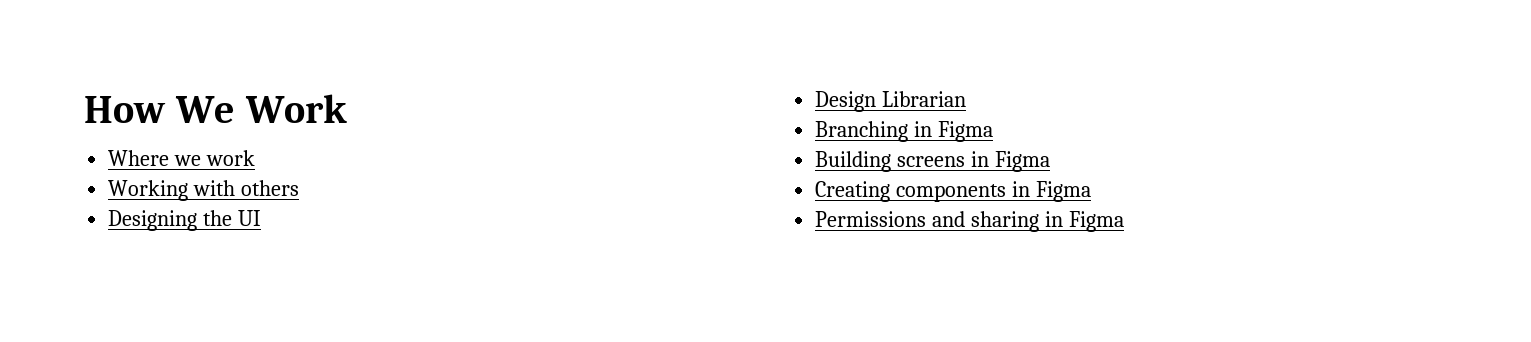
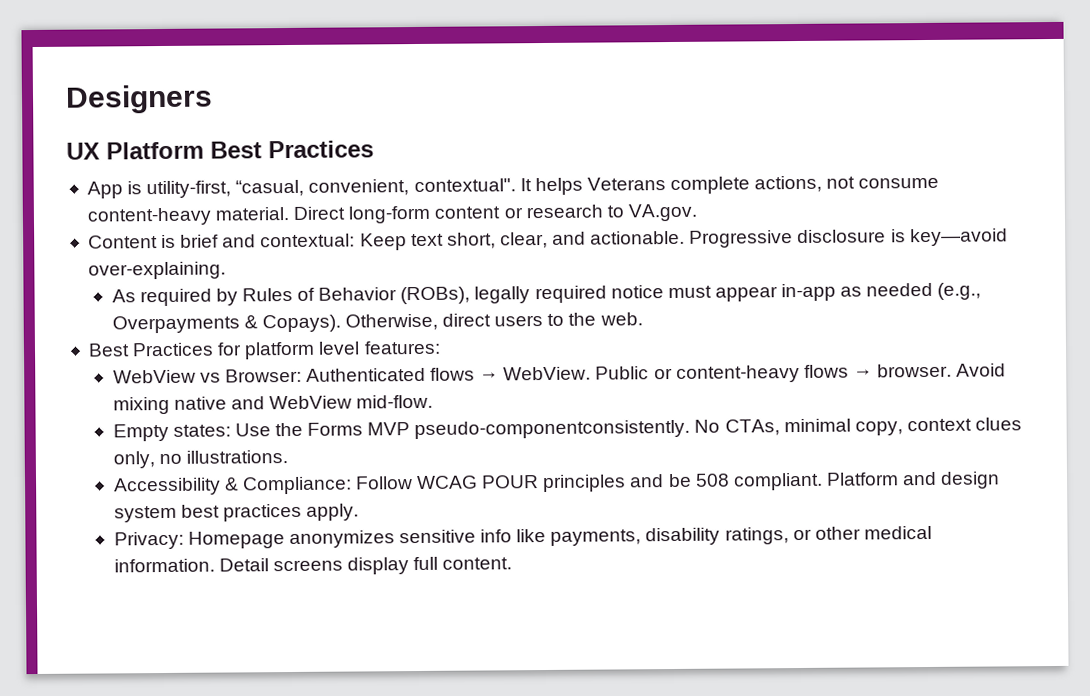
[84,94,347,123] [108,150,256,166] [108,180,300,201] [108,210,262,231] [815,91,967,112] [815,121,994,142] [815,151,1051,172] [815,181,1092,202] [815,211,1124,232] How We Work // Where we work // Working with others // Designing the UI // Design Librarian // Branching in Figma // Building screens in Figma // Creating components in Figma // Permissions and sharing in Figma -> [65,84,213,114] [66,140,374,160] [86,175,940,199] [86,203,698,226] [87,228,1008,251] [87,261,226,280] [111,282,982,307] [111,312,643,334] [87,340,441,360] [112,363,1007,384] [112,394,434,415] [112,417,1023,442] [112,450,288,469] [113,471,1001,496] [113,503,359,523] [113,525,932,550] [113,556,513,575] Designers // UX Platform Best Practices // App is utility-first, “casual, convenient, contextual". It helps Veterans complete actions, not consume content-heavy material. Direct long-form content or research to VA.gov. // Content is brief and contextual: Keep text short, clear, and actionable. Progressive disclosure is key—avoid over-explaining. // As required by Rules of Behavior (ROBs), legally required notice must appear in-app as needed (e.g., Overpayments & Copays). Otherwise, direct users to the web. // Best Practices for platform level features: // WebView vs Browser: Authenticated flows → WebView. Public or content-heavy flows → browser. Avoid mixing native and WebView mid-flow. // Empty states: Use the Forms MVP pseudo-componentconsistently. No CTAs, minimal copy, context clues only, no illustrations. // Accessibility & Compliance: Follow WCAG POUR principles and be 508 compliant. Platform and design system best practices apply. // Privacy: Homepage anonymizes sensitive info like payments, disability ratings, or other medical information. Detail screens display full content.

